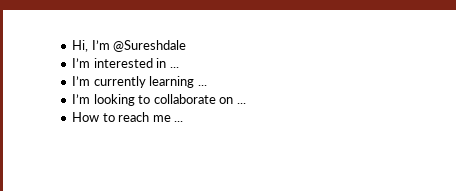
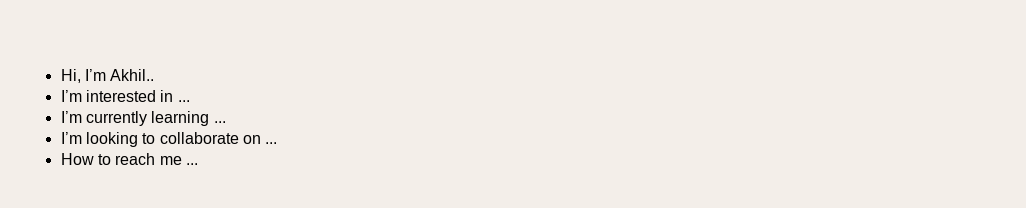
[113,40,187,52] @Sureshdale -> [110,69,155,81] Akhil..

